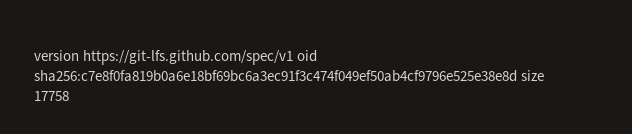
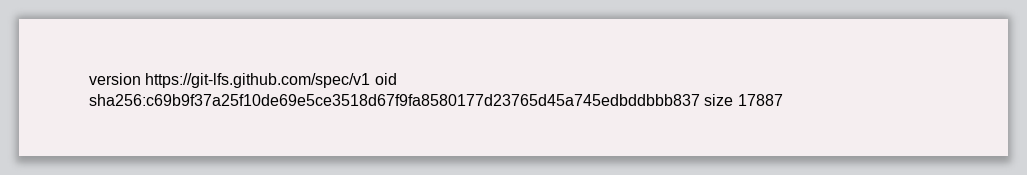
[34,70,545,82] [34,91,69,101] sha256:c7e8f0fa819b0a6e18bf69bc6a3ec91f3c474f049ef50ab4cf9796e525e38e8d size 17758 -> [89,94,783,106] sha256:c69b9f37a25f10de69e5ce3518d67f9fa8580177d23765d45a745edbddbbb837 size 17887

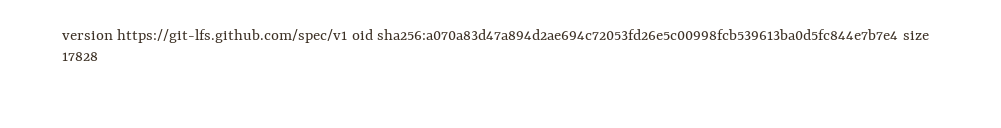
[89,94,783,106] sha256:c69b9f37a25f10de69e5ce3518d67f9fa8580177d23765d45a745edbddbbb837 size 17887 -> [377,29,929,40] [62,52,98,61] sha256:a070a83d47a894d2ae694c72053fd26e5c00998fcb539613ba0d5fc844e7b7e4 size 17828

